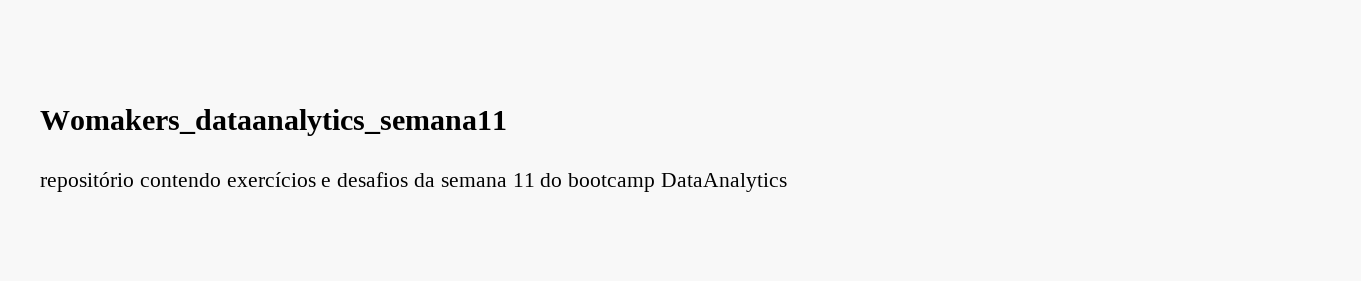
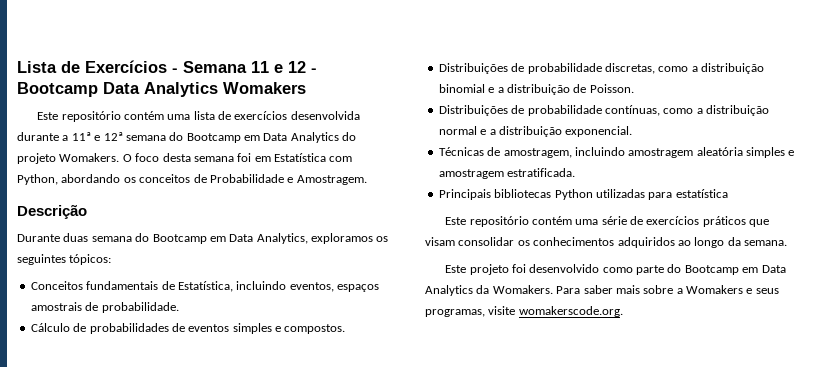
[40,109,507,136] [40,172,788,192] Womakers_dataanalytics_semana11 // repositório contendo exercícios e desafios da semana 11 do bootcamp DataAnalytics -> [17,60,317,73] [17,82,306,97] [37,111,360,122] [17,132,357,143] [17,153,353,164] [17,174,367,185] [17,204,87,219] [17,233,389,244] [17,254,112,265] [30,281,379,292] [30,302,179,313] [30,323,346,334] [438,63,764,74] [438,84,634,95] [438,105,769,116] [438,126,633,137] [438,147,795,158] [438,168,576,179] [438,189,728,200] [445,216,770,227] [425,237,787,248] [445,264,786,275] [425,285,779,296] [425,306,623,317] Lista de Exercícios - Semana 11 e 12 - Bootcamp Data Analytics Womakers // Este repositório contém uma lista de exercícios desenvolvida durante a 11ª e 12ª semana do Bootcamp em Data Analytics do projeto Womakers. O foco desta semana foi em Estatística com Python, abordando os conceitos de Probabilidade e Amostragem. // Descrição // Durante duas semana do Bootcamp em Data Analytics, exploramos os seguintes tópicos: // Conceitos fundamentais de Estatística, incluindo eventos, espaços amostrais de probabilidade. // Cálculo de probabilidades de eventos simples e compostos. // Distribuições de probabilidade discretas, como a distribuição binomial e a distribuição de Poisson. // Distribuições de probabilidade contínuas, como a distribuição normal e a distribuição exponencial. // Técnicas de amostragem, incluindo amostragem aleatória simples e amostragem estratificada. // Principais bibliotecas Python utilizadas para estatística // Este repositório contém uma série de exercícios práticos que visam consolidar os conhecimentos adquiridos ao longo da semana. // Este projeto foi desenvolvido como parte do Bootcamp em Data Analytics da Womakers. Para saber mais sobre a Womakers e seus programas, visite womakerscode.org.

